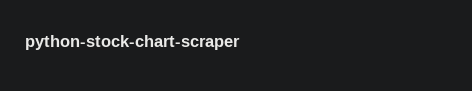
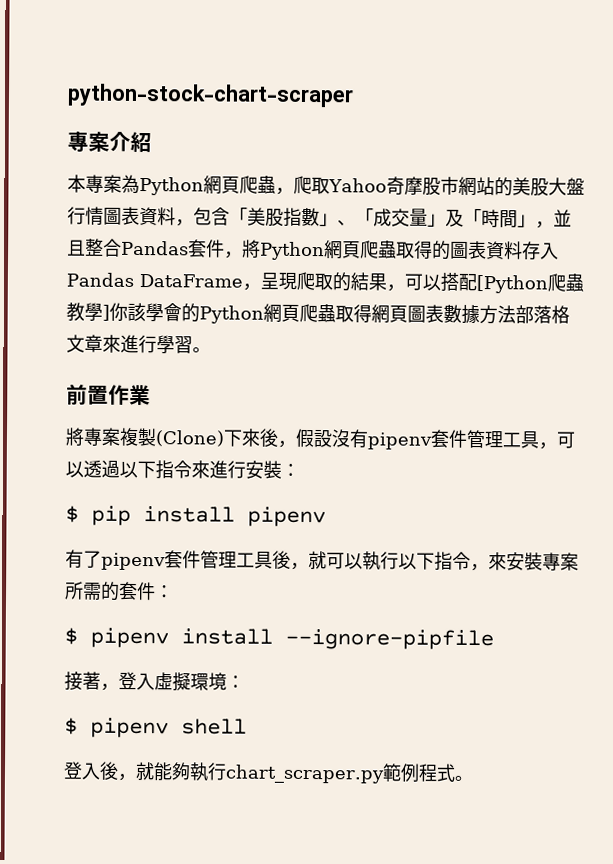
(240, 42) none -> [67,131,152,153] [67,174,585,197] [67,206,572,229] [67,238,559,261] [66,271,584,294] [66,302,570,325] [66,334,211,354] [66,384,151,406] [65,427,576,450] [65,459,300,480] [65,505,326,528] [65,549,579,572] [65,581,174,601] [64,627,494,651] [64,671,245,692] [64,717,247,739] [63,761,473,784] // 專案介紹 // 本專案為Python網頁爬蟲，爬取Yahoo奇摩股市網站的美股大盤行情圖表資料，包含「美股指數」、「成交量」及「時間」，並且整合Pandas套件，將Python網頁爬蟲取得的圖表資料存入Pandas DataFrame，呈現爬取的結果，可以搭配[Python爬蟲教學]你該學會的Python網頁爬蟲取得網頁圖表數據方法部落格文章來進行學習。 // 前置作業 // 將專案複製(Clone)下來後，假設沒有pipenv套件管理工具，可以透過以下指令來進行安裝： // $ pip install pipenv // 有了pipenv套件管理工具後，就可以執行以下指令，來安裝專案所需的套件： // $ pipenv install --ignore-pipfile // 接著，登入虛擬環境： // $ pipenv shell // 登入後，就能夠執行chart_scraper.py範例程式。

